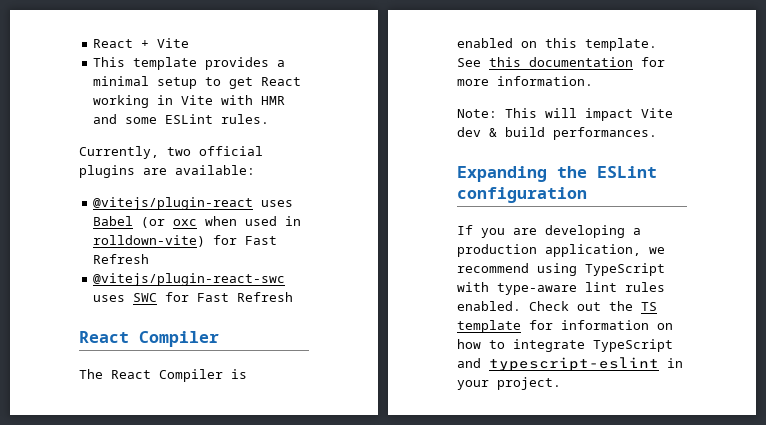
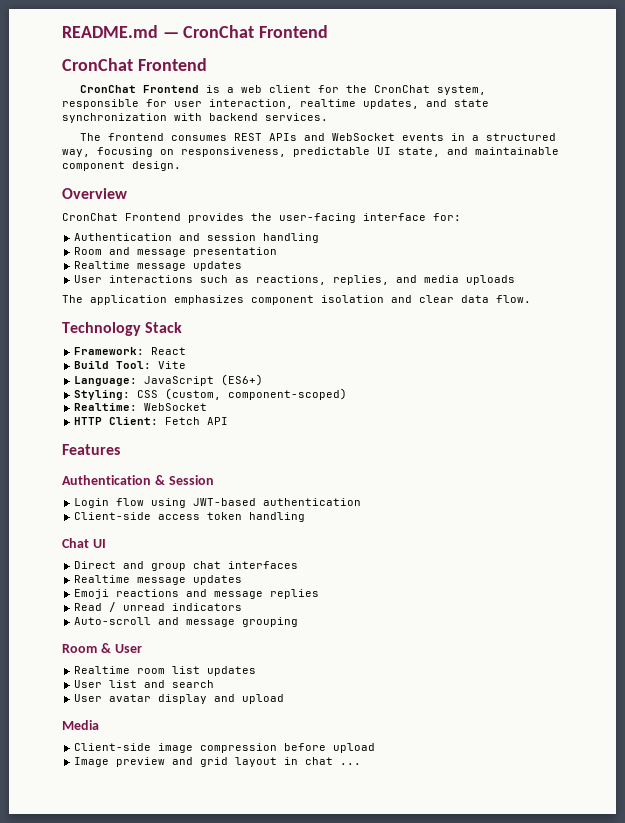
[93,39,150,48] React + -> [62,25,329,38] [62,58,207,71] [79,85,486,95] [62,99,489,109] [62,113,328,123] [79,133,556,141] [62,147,559,157] [62,161,181,171] [62,188,127,199] [62,213,461,223] [74,233,320,243] [74,247,278,257] [74,261,243,271] [74,275,516,285] [62,295,531,305] [62,322,183,336] [74,347,187,355] [74,361,152,369] README.md — CronChat Frontend // CronChat Frontend // CronChat Frontend is a web client for the CronChat system, responsible for user interaction, realtime updates, and state synchronization with backend services. // The frontend consumes REST APIs and WebSocket events in a structured way, focusing on responsiveness, predictable UI state, and maintainable component design. // Overview // CronChat Frontend provides the user-facing interface for: // Authentication and session handling // Room and message presentation // Realtime message updates // User interactions such as reactions, replies, and media uploads // The application emphasizes component isolation and clear data flow. // Technology Stack // Framework: React // Build Tool:
[93,57,286,70] [93,76,302,89] [93,95,286,108] [93,114,270,124] [79,146,263,159] [79,165,255,178] [93,197,294,210] [93,216,302,228] [93,235,278,247] [93,254,150,264] [93,273,286,286] [93,292,294,302] [79,331,219,347] [79,369,247,382] [457,38,657,51] [457,57,665,67] [457,76,593,86] [457,108,673,121] [457,127,657,140] [457,166,657,182] [457,187,587,203] [457,225,641,238] [457,244,665,257] [457,263,665,276] [457,282,665,295] [457,301,657,311] [457,320,673,333] [457,339,673,352] [457,357,683,371] [457,377,561,390] This template provides a minimal setup to get React working in Vite with HMR and some ESLint rules. // Currently, two official plugins are available: // @vitejs/plugin-react uses Babel (or oxc when used in rolldown-vite) for Fast Refresh // @vitejs/plugin-react-swc uses SWC for Fast Refresh // React Compiler // The React Compiler is enabled on this template. See this documentation for more information. // Note: This will impact Vite dev & build performances. // Expanding the ESLint configuration // If you are developing a production application, we recommend using TypeScript with type-aware lint rules enabled. Check out the TS template for information on how to integrate TypeScript and typescript-eslint in your project. -> [74,374,264,386] [74,388,348,400] [74,403,208,411] [74,417,229,425] [62,444,120,455] [62,475,214,485] [74,498,362,508] [74,512,306,522] [62,538,106,548] [74,561,299,571] [74,575,243,585] [74,589,320,599] [74,602,243,612] [74,617,299,627] [62,643,142,653] [74,666,257,676] [74,680,215,688] [74,694,285,704] [62,720,99,730] [74,743,376,753] [74,757,362,767] Language: JavaScript (ES6+) // Styling: CSS (custom, component-scoped) // Realtime: WebSocket // HTTP Client: Fetch API // Features // Authentication & Session // Login flow using JWT-based authentication // Client-side access token handling // Chat UI // Direct and group chat interfaces // Realtime message updates // Emoji reactions and message replies // Read / unread indicators // Auto-scroll and message grouping // Room & User // Realtime room list updates // User list and search // User avatar display and upload // Media // Client-side image compression before upload // Image preview and grid layout in chat ...

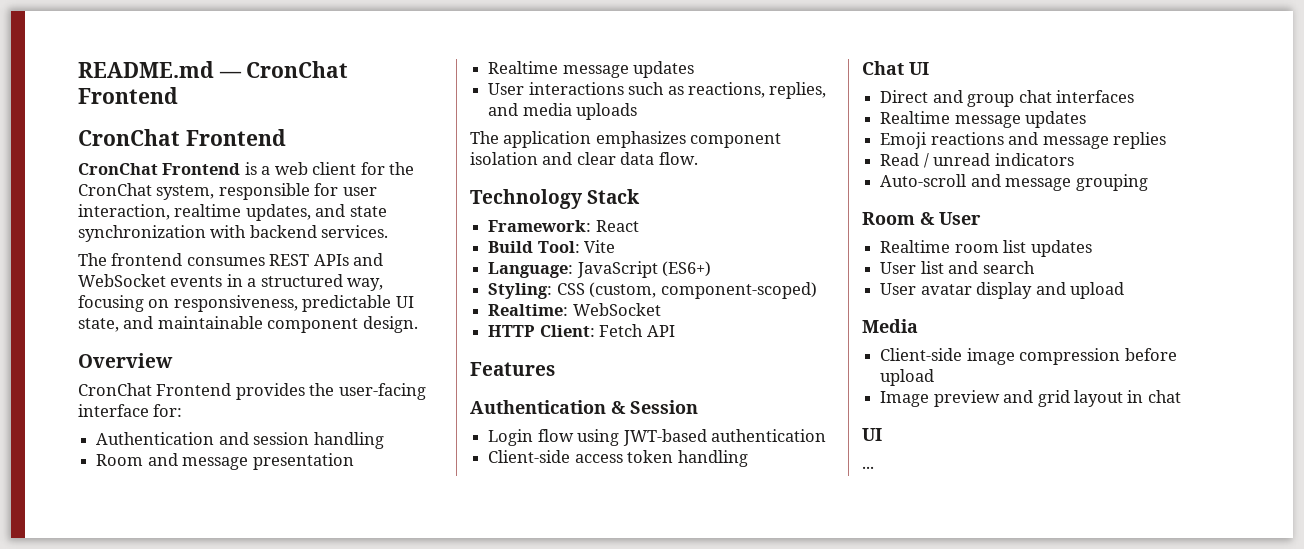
(334, 761) none -> [862,428,882,441] // UI //

